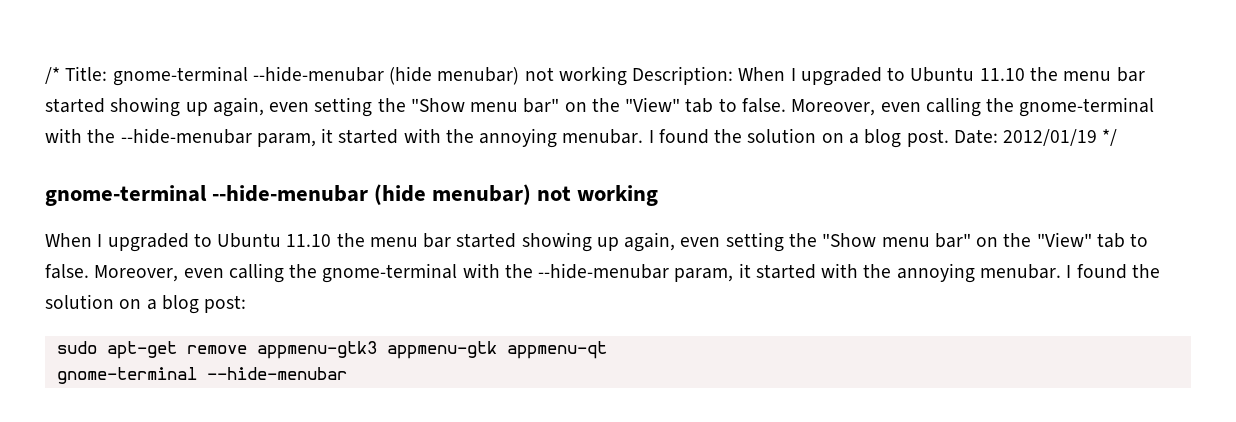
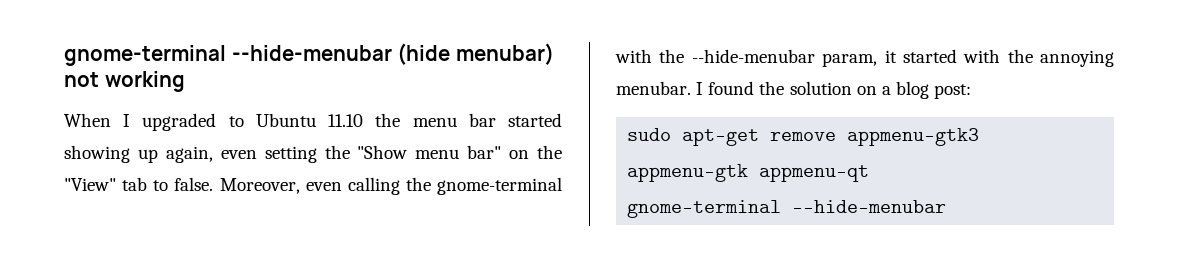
[45,66,1145,86] [45,97,1155,117] [45,128,1118,148] /* Title: gnome-terminal --hide-menubar (hide menubar) not working Description: When I upgraded to Ubuntu 11.10 the menu bar started showing up again, even setting the "Show menu bar" on the "View" tab to false. Moreover, even calling the gnome-terminal with the --hide-menubar param, it started with the annoying menubar. I found the solution on a blog post. Date: 2012/01/19 */ // -> (64, 55) none

